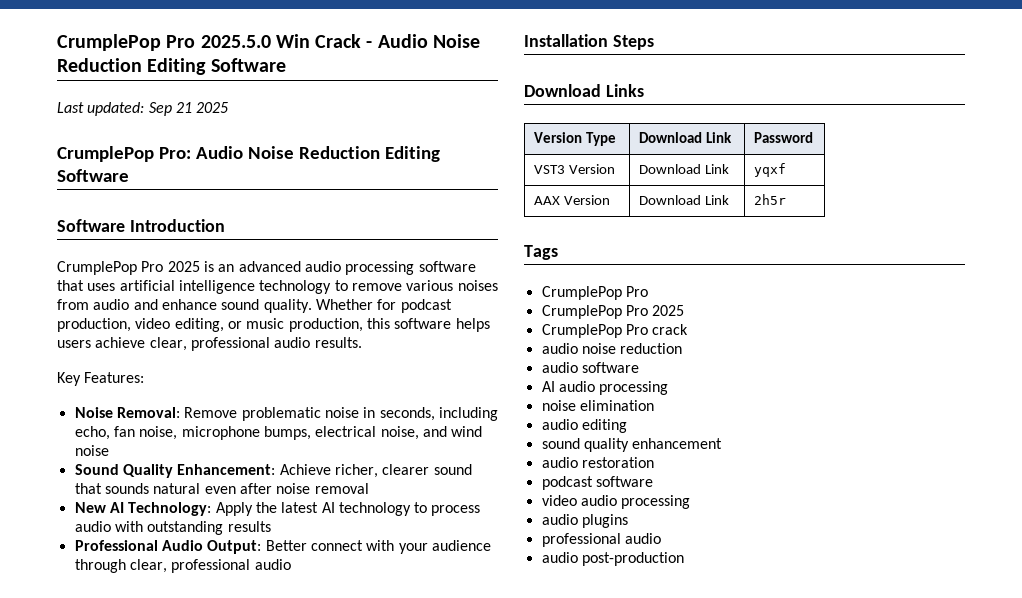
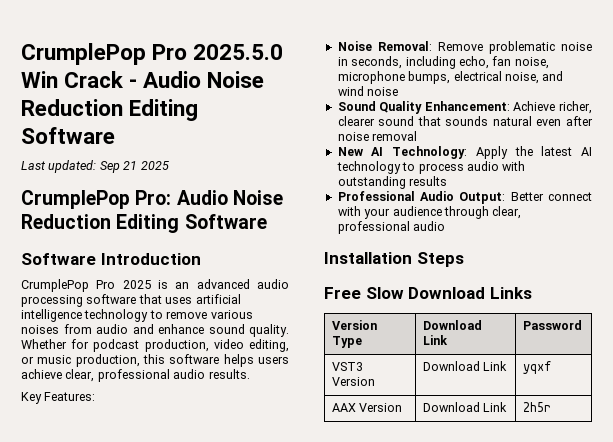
(654, 42) none -> [324,287,404,299] Free Slow
[524,245,558,260] [541,286,648,300] [541,305,685,319] [541,324,689,338] [541,343,683,354] [541,362,639,373] [541,381,669,395] [541,400,654,411] [541,419,627,433] [541,438,723,452] [541,457,654,468] [541,476,653,490] [541,495,691,509] [541,514,628,528] [541,533,661,547] [541,552,684,566] // Tags // CrumplePop Pro // CrumplePop Pro 2025 // CrumplePop Pro crack // audio noise reduction // audio software // AI audio processing // noise elimination // audio editing // sound quality enhancement // audio restoration // podcast software // video audio processing // audio plugins // professional audio // audio post-production -> (551, 407) none

